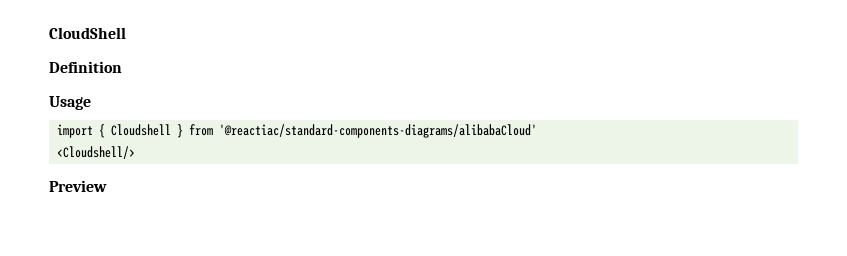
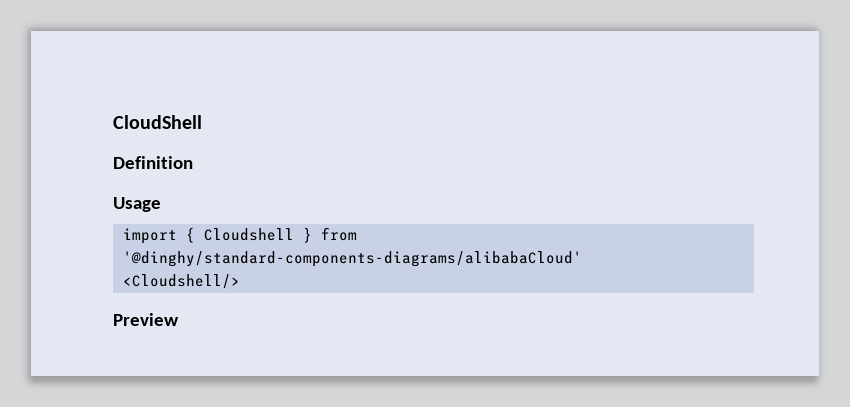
[219,124,538,138] '@reactiac/standard-components-diagrams/alibabaCloud' -> [122,251,582,267] '@dinghy/standard-components-diagrams/alibabaCloud'

